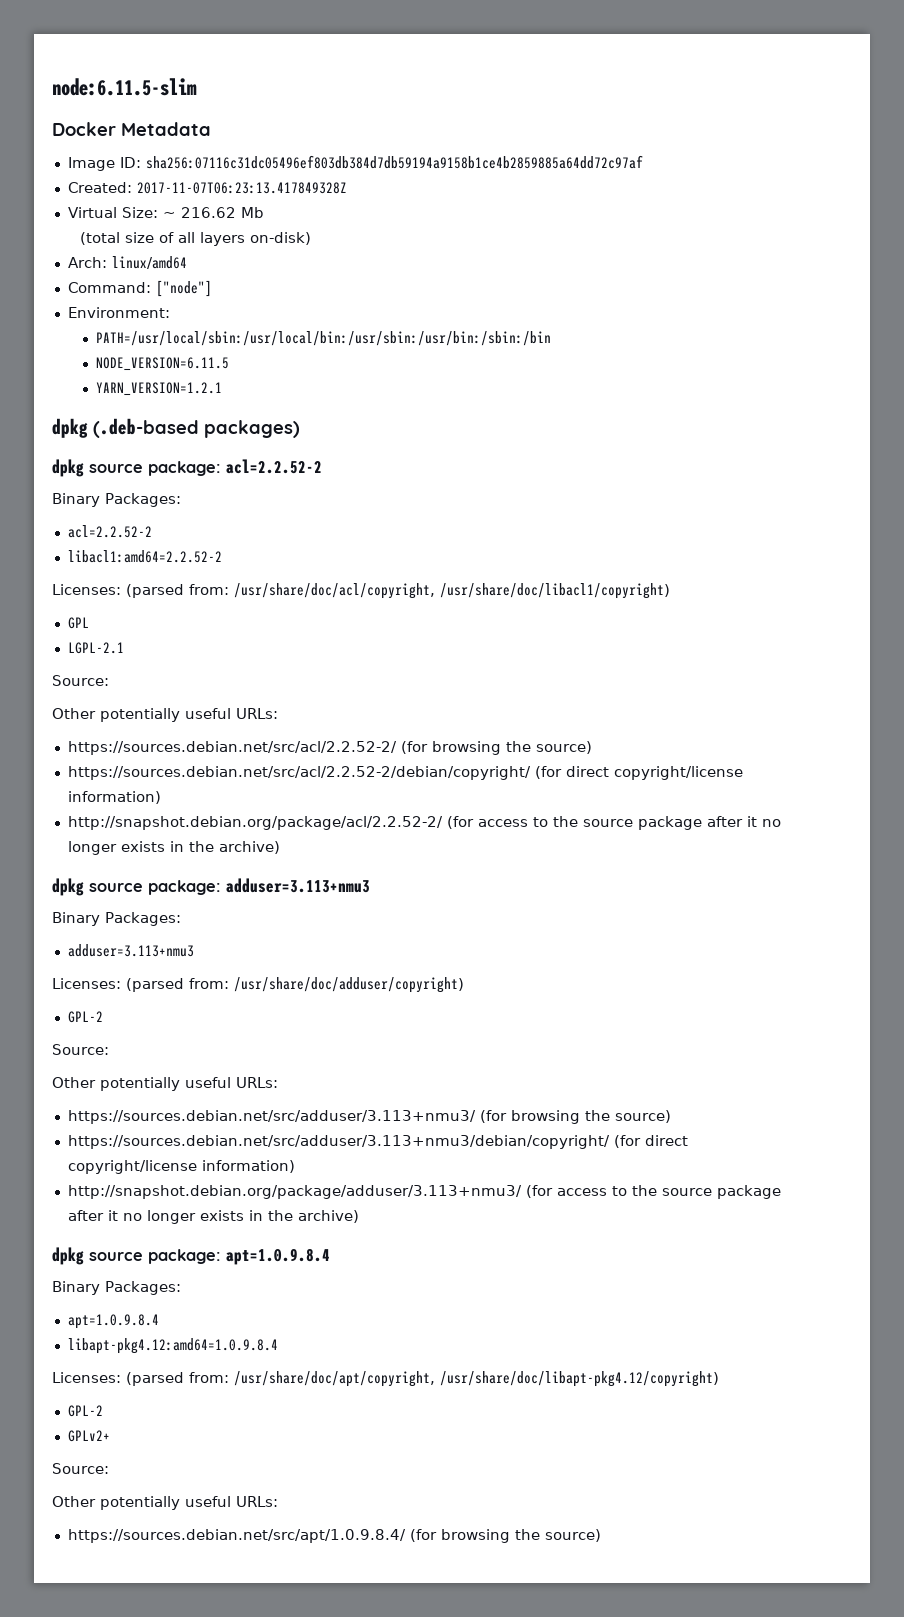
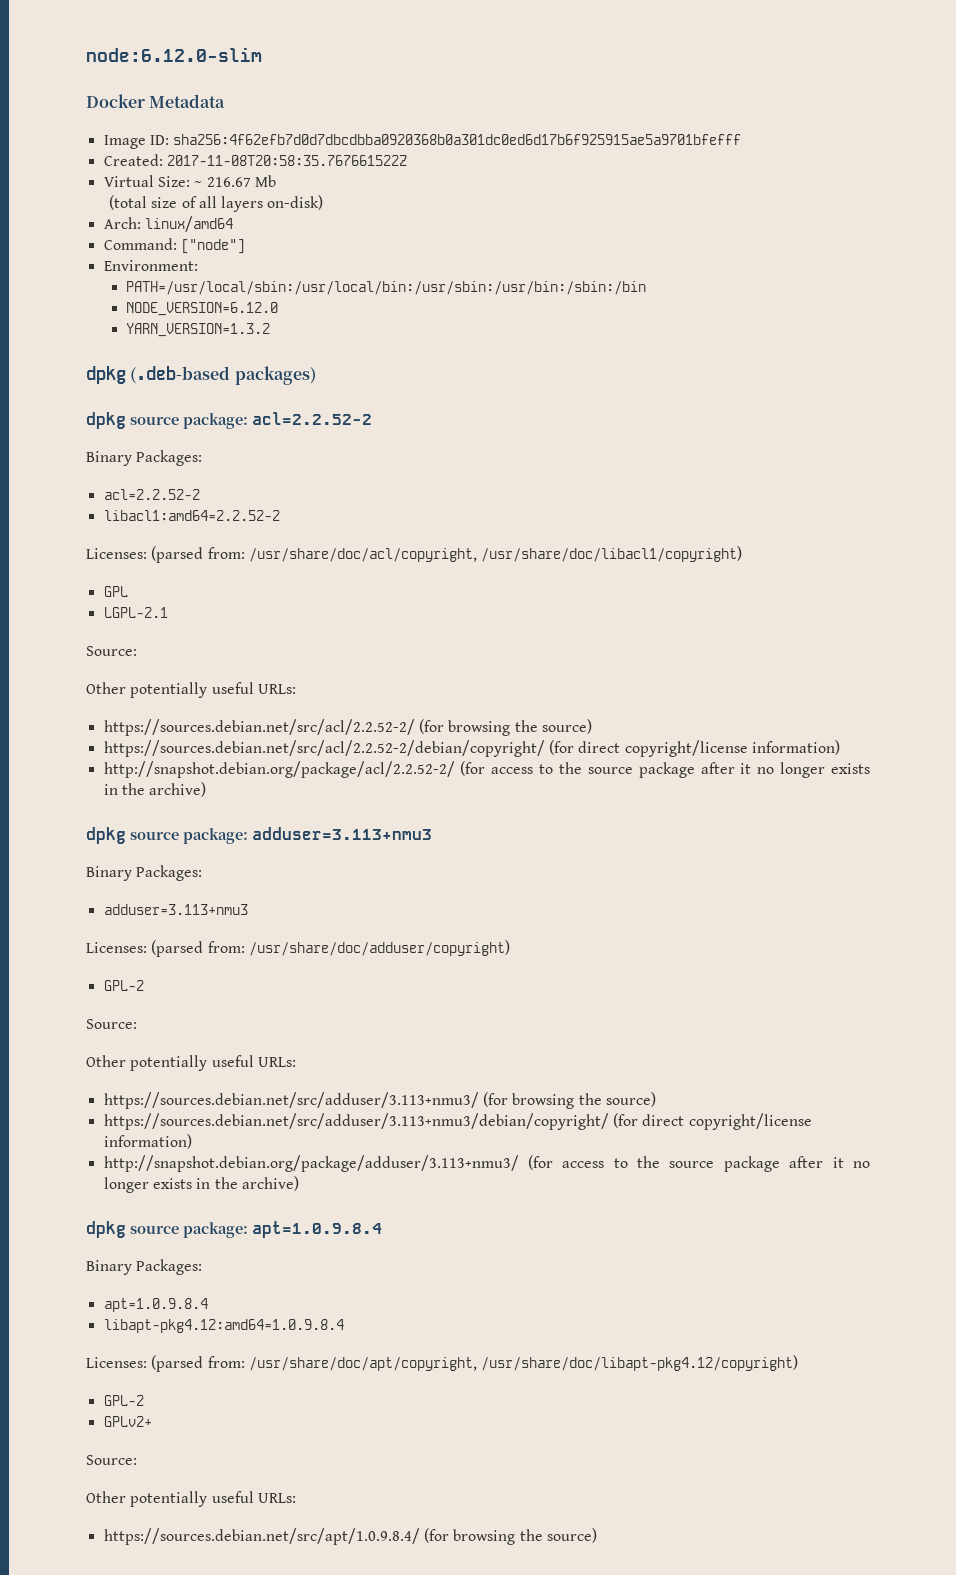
[52,78,197,96] node:6.11.5-slim -> [86,47,262,62] node:6.12.0-slim
[145,155,643,169] sha256:07116c31dc05496ef803db384d7db59194a9158b1ce4b2859885a64dd72c97af -> [173,134,742,145] sha256:4f62efb7d0d7dbcdbba0920368b0a301dc0ed6d17b6f925915ae5a9701bfefff
[136,182,347,194] 2017-11-07T06:23:13.417849328Z -> [166,155,407,166] 2017-11-08T20:58:35.767661522Z
[180,207,236,218] 216.62 -> [206,177,251,187] 216.67
[95,357,229,371] [95,382,222,396] NODE_VERSION=6.11.5 // YARN_VERSION=1.2.1 -> [126,302,279,316] [126,323,271,337] NODE_VERSION=6.12.0 // YARN_VERSION=1.3.2

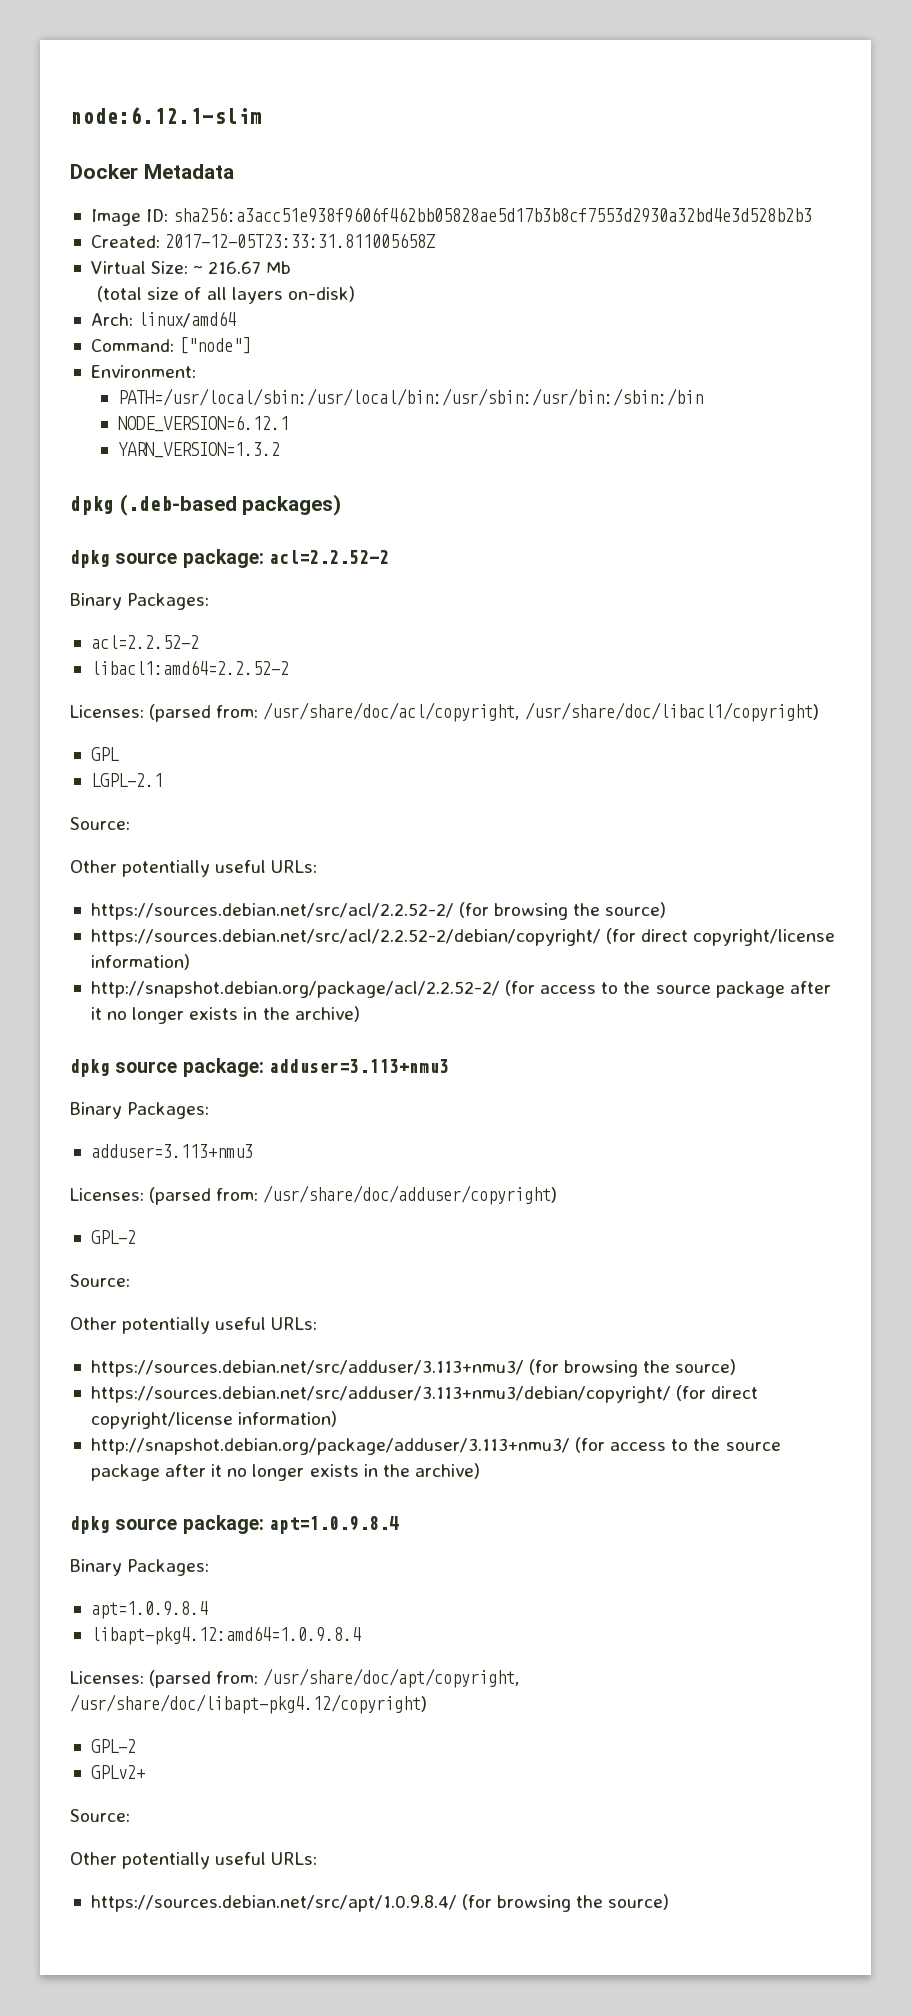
[86,47,262,62] node:6.12.0-slim -> [70,107,262,124] node:6.12.1-slim
[173,134,742,145] sha256:4f62efb7d0d7dbcdbba0920368b0a301dc0ed6d17b6f925915ae5a9701bfefff -> [173,207,813,223] sha256:a3acc51e938f9606f462bb05828ae5d17b3b8cf7553d2930a32bd4e3d528b2b3
[166,155,407,166] 2017-11-08T20:58:35.767661522Z -> [165,233,436,248] 2017-12-05T23:33:31.811005658Z
[126,302,279,316] NODE_VERSION=6.12.0 -> [118,415,290,432] NODE_VERSION=6.12.1

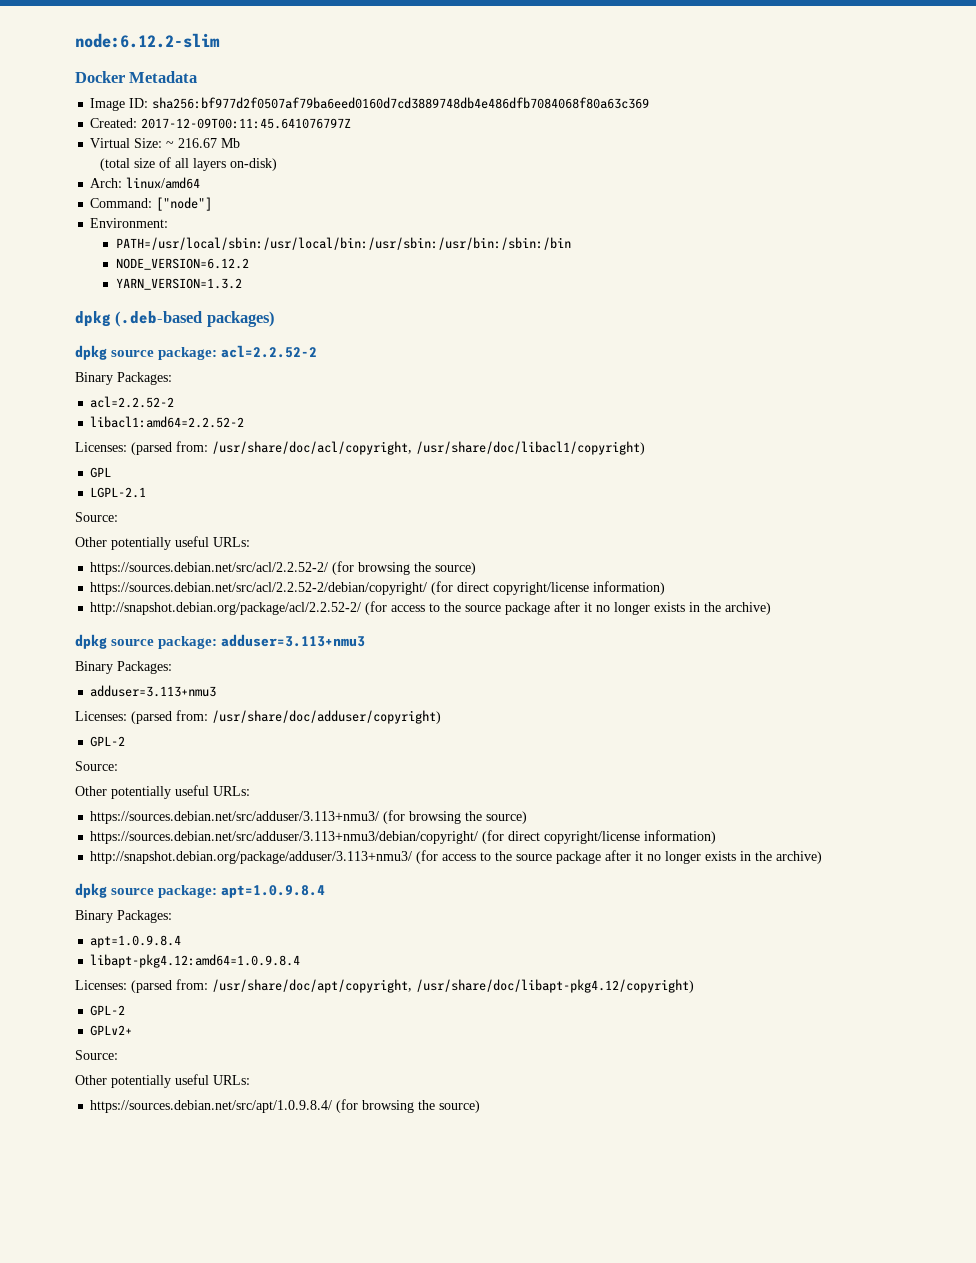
[70,107,262,124] node:6.12.1-slim -> [75,33,220,48] node:6.12.2-slim
[173,207,813,223] sha256:a3acc51e938f9606f462bb05828ae5d17b3b8cf7553d2930a32bd4e3d528b2b3 -> [152,97,650,109] sha256:bf977d2f0507af79ba6eed0160d7cd3889748db4e486dfb7084068f80a63c369
[165,233,436,248] 2017-12-05T23:33:31.811005658Z -> [141,118,352,129] 2017-12-09T00:11:45.641076797Z
[118,415,290,432] NODE_VERSION=6.12.1 -> [115,258,249,270] NODE_VERSION=6.12.2

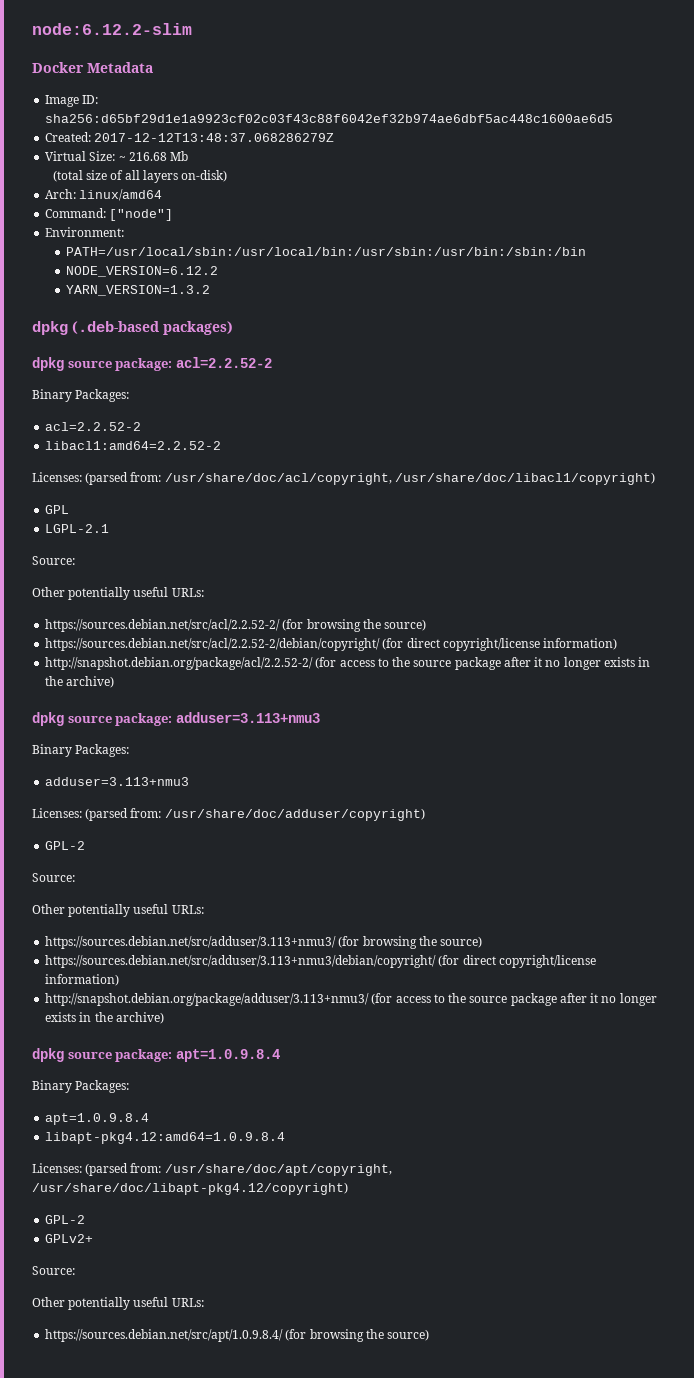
[152,97,650,109] sha256:bf977d2f0507af79ba6eed0160d7cd3889748db4e486dfb7084068f80a63c369 -> [45,114,614,123] sha256:d65bf29d1e1a9923cf02c03f43c88f6042ef32b974ae6dbf5ac448c1600ae6d5
[141,118,352,129] 2017-12-09T00:11:45.641076797Z -> [94,133,335,142] 2017-12-12T13:48:37.068286279Z
[178,138,218,148] 216.67 -> [128,152,167,161] 216.68

